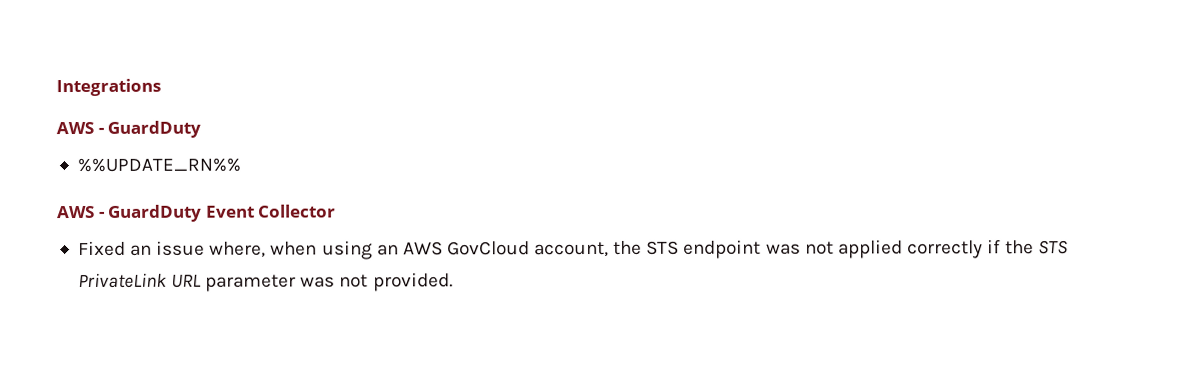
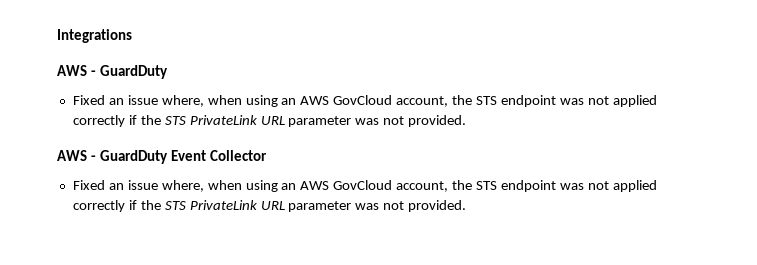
[76,157,241,173] %%UPDATE_RN%% -> [72,95,657,107] [72,115,467,127] Fixed an issue where, when using an AWS GovCloud account, the STS endpoint was not applied correctly if the STS PrivateLink URL parameter was not provided.

